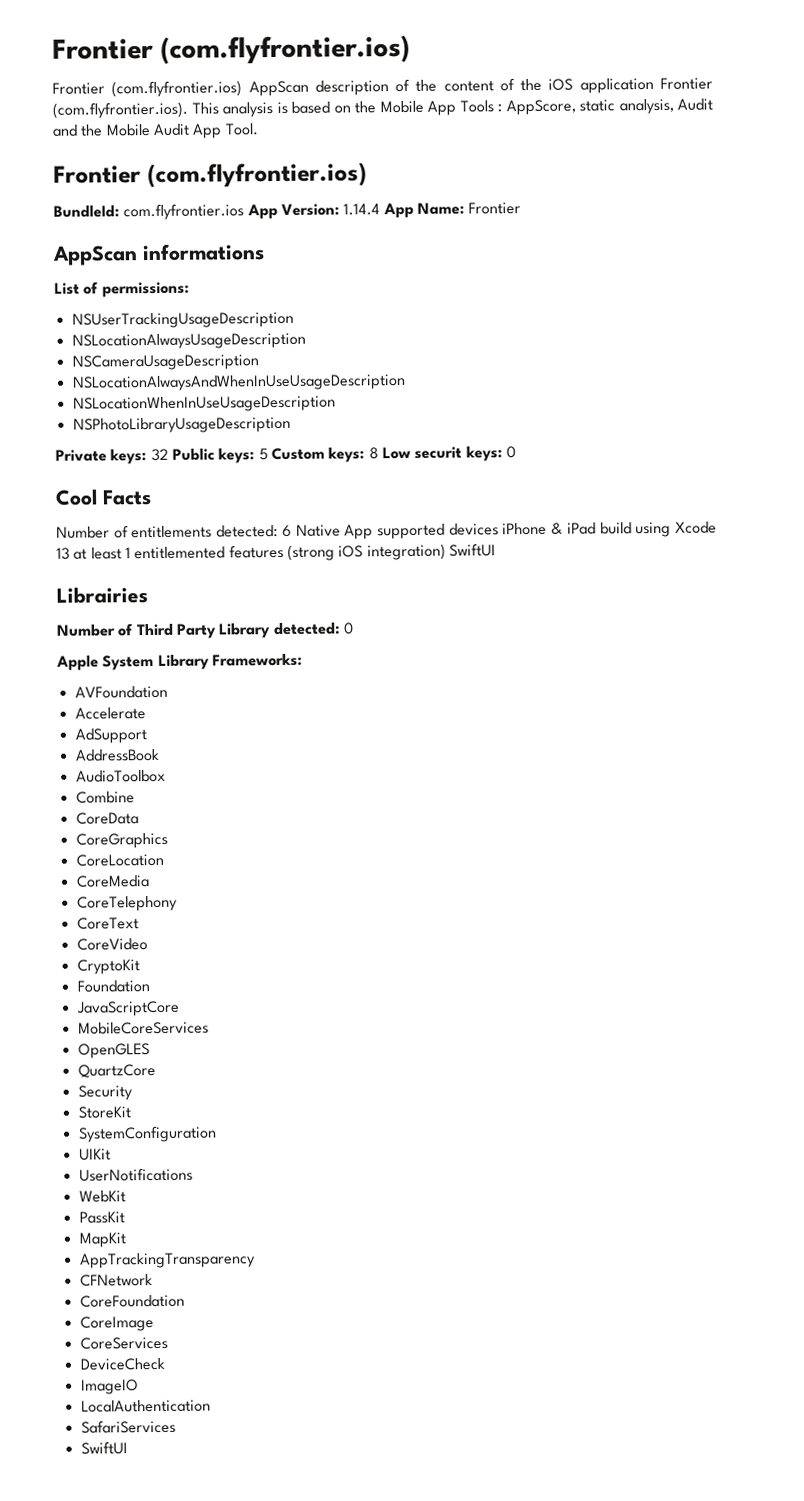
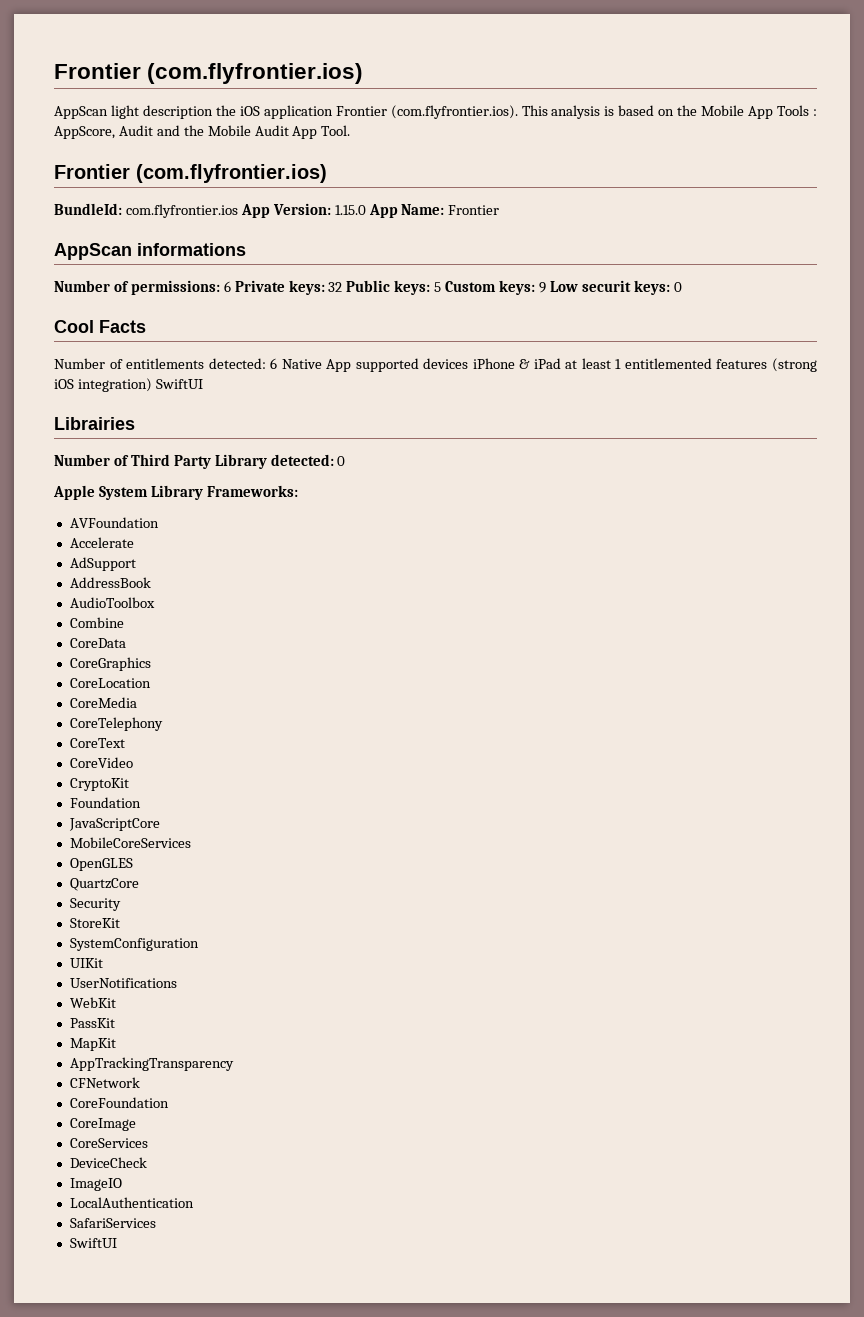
[52,34,410,65] [52,78,515,98] Frontier (com.flyfrontier.ios) // Frontier (com.flyfrontier.ios) AppScan description of the content of -> [54,63,364,84] [54,105,213,119] Frontier (com.flyfrontier.ios) // AppScan light description
[579,98,674,115] static analysis, -> (115, 132) none
[343,203,381,216] 1.14.4 -> [334,205,366,215] 1.15.0
[54,282,80,295] List -> [54,280,110,292] Number
[71,311,294,329] [71,332,306,350] [71,354,259,371] [71,373,406,392] [72,395,336,413] [72,416,291,434] // NSUserTrackingUsageDescription // NSLocationAlwaysUsageDescription // NSCameraUsageDescription // NSLocationAlwaysAndWhenInUseUsageDescription // NSLocationWhenInUseUsageDescription // NSPhotoLibraryUsageDescription // -> [223,281,231,292] 6
[368,447,379,460] 8 -> [538,282,546,293] 9
[599,521,717,538] [56,547,70,560] build using Xcode 13 -> (561, 363) none

